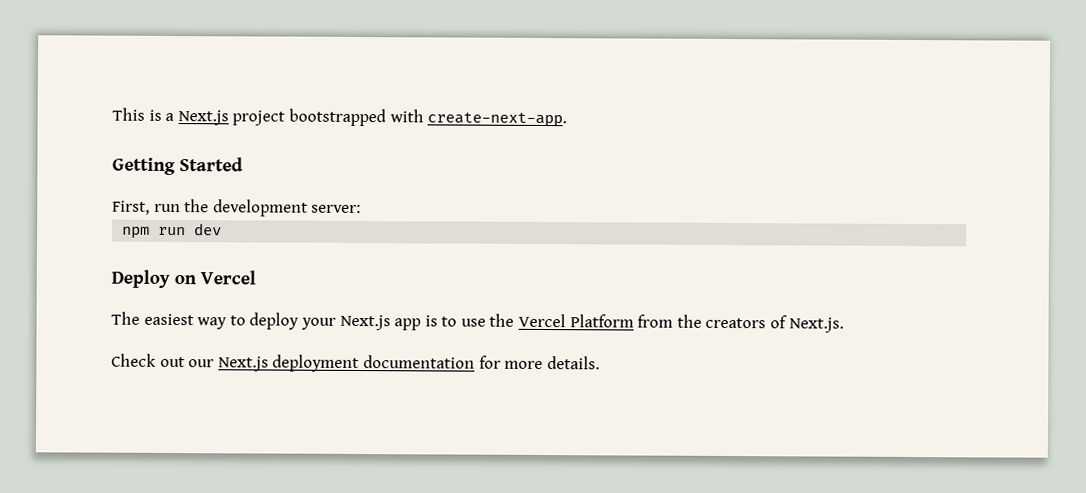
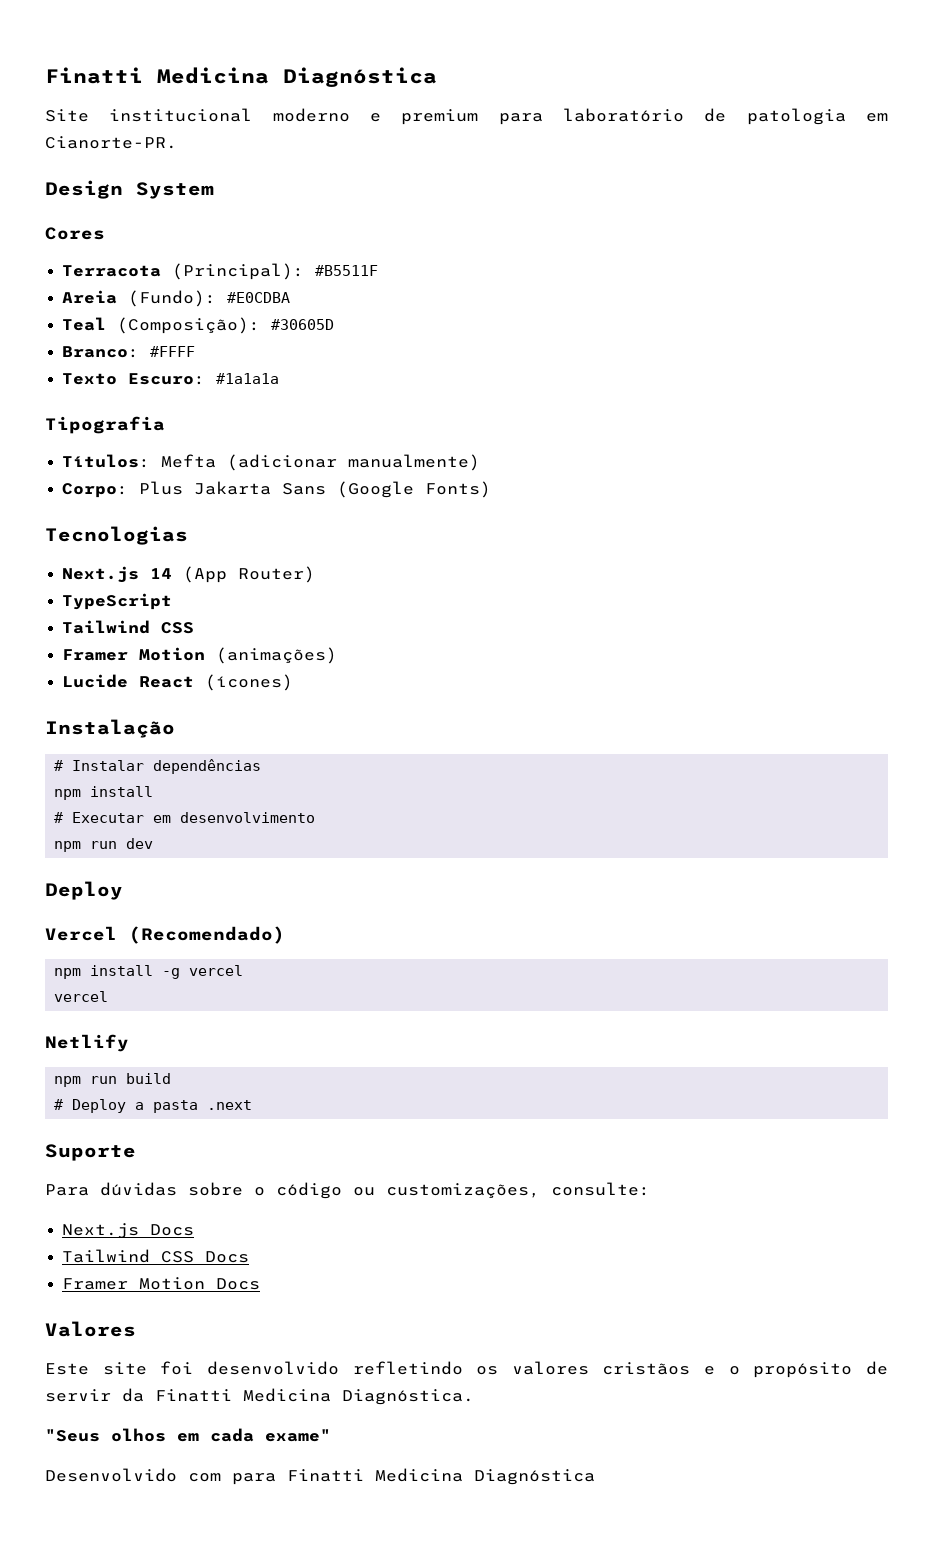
[112,107,568,128] [112,157,243,176] [112,199,362,217] This is a Next.js project bootstrapped with create-next-app. // Getting Started // First, run the development server: -> [45,67,437,87] [45,108,889,125] [45,136,177,149] [45,180,214,199] [45,227,105,240] [62,263,379,280] [62,290,291,307] [62,317,335,334] [62,346,196,358] [62,373,280,385] [45,416,165,434] [62,454,481,471] [62,481,492,498] [45,526,188,545] [62,566,316,583] [62,593,173,610] [62,620,195,634] [62,647,338,664] [62,674,294,691] [45,719,175,738] [54,759,262,774] [54,786,154,800] [54,812,316,823] Finatti Medicina Diagnóstica // Site institucional moderno e premium para laboratório de patologia em Cianorte-PR. // Design System // Cores // Terracota (Principal): #B5511F // Areia (Fundo): #E0CDBA // Teal (Composição): #30605D // Branco: #FFFF // Texto Escuro: #1a1a1a // Tipografia // Títulos: Mefta (adicionar manualmente) // Corpo: Plus Jakarta Sans (Google Fonts) // Tecnologias // Next.js 14 (App Router) // TypeScript // Tailwind CSS // Framer Motion (animações) // Lucide React (ícones) // Instalação // # Instalar dependências // npm install // # Executar em desenvolvimento
[174,270,256,285] [111,311,844,333] [111,353,600,373] on Vercel // The easiest way to deploy your Next.js app is to use the Vercel Platform from the creators of Next.js. // Check out our Next.js deployment documentation for more details. -> [45,926,285,944] [54,965,244,979] [54,991,109,1002] [45,1034,129,1052] [54,1073,172,1087] [54,1099,253,1113] [45,1144,136,1161] [45,1182,650,1199] [62,1223,195,1239] [62,1249,250,1263] [62,1277,261,1290] [45,1321,136,1337] [45,1361,888,1378] [45,1388,474,1405] [45,1428,331,1442] [45,1468,595,1485] // Vercel (Recomendado) // npm install -g vercel // vercel // Netlify // npm run build // # Deploy a pasta .next // Suporte // Para dúvidas sobre o código ou customizações, consulte: // Next.js Docs // Tailwind CSS Docs // Framer Motion Docs // Valores // Este site foi desenvolvido refletindo os valores cristãos e o propósito de servir da Finatti Medicina Diagnóstica. // "Seus olhos em cada exame" // Desenvolvido com para Finatti Medicina Diagnóstica

